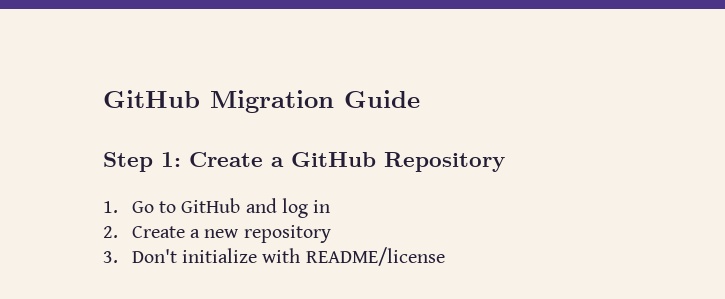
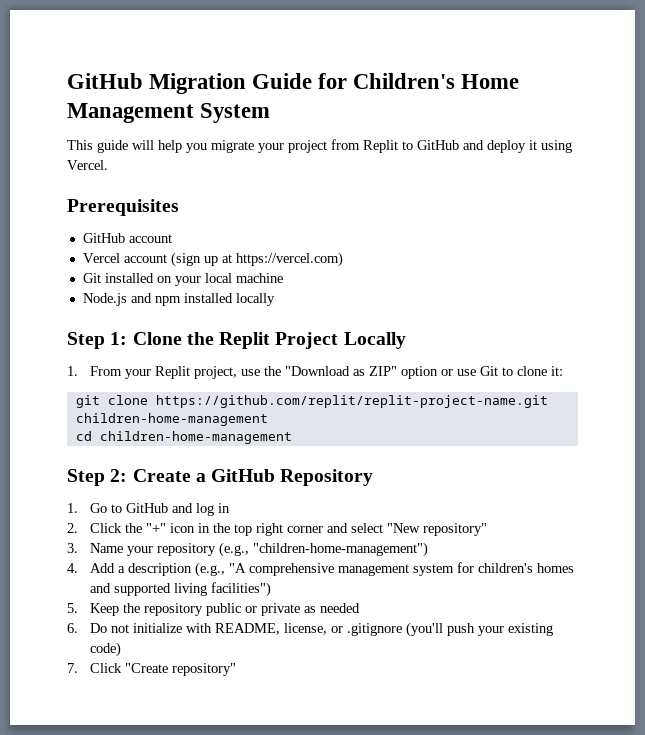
[103,152,181,172] // Step 1: -> [318,73,520,89] [67,103,271,123] [67,139,572,153] [67,160,108,170] [67,199,179,216] [82,233,172,243] [82,252,343,267] [82,273,283,286] [82,293,275,306] [67,332,406,349] [67,366,564,379] [75,395,548,408] [75,413,268,426] [75,431,292,444] [67,469,128,486] for Children's Home Management System // This guide will help you migrate your project from Replit to GitHub and deploy it using Vercel. // Prerequisites // GitHub account // Vercel account (sign up at https://vercel.com) // Git installed on your local machine // Node.js and npm installed locally // Step 1: Clone the Replit Project Locally // 1. From your Replit project, use the "Download as ZIP" option or use Git to clone it: // git clone https://github.com/replit/replit-project-name.git children-home-management // cd children-home-management // Step 2:
[131,225,331,243] [103,247,445,266] Create a new repository // 3. Don't initialize with README/license -> [90,523,488,536] [67,542,429,557] [67,562,575,577] [90,582,272,597] [67,603,361,616] [67,622,554,637] [90,642,122,657] [67,663,237,676] Click the "+" icon in the top right corner and select "New repository" // 3. Name your repository (e.g., "children-home-management") // 4. Add a description (e.g., "A comprehensive management system for children's homes and supported living facilities") // 5. Keep the repository public or private as needed // 6. Do not initialize with README, license, or .gitignore (you'll push your existing code) // 7. Click "Create repository"

